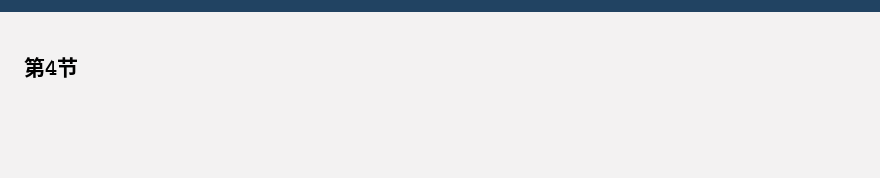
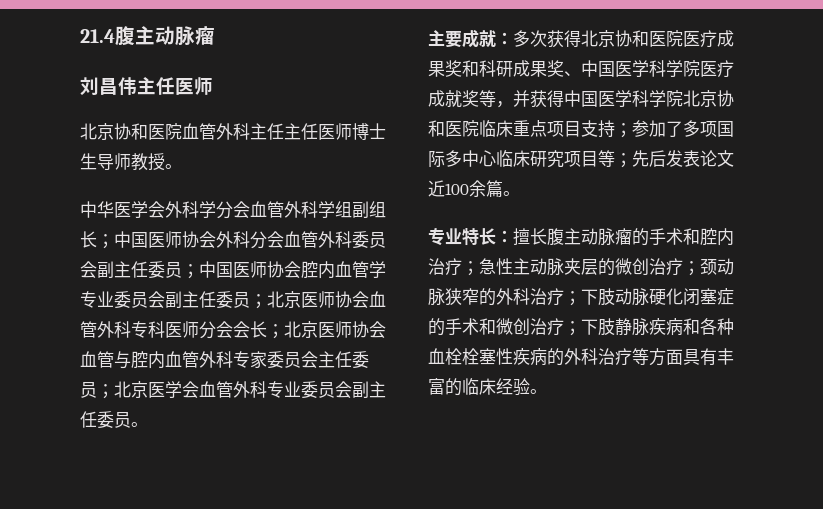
[24,57,78,78] 第4节 -> [80,26,215,46] [80,77,213,96] [80,123,386,140] [80,153,182,171] [80,201,386,219] [80,231,386,249] [80,261,386,279] [80,291,386,309] [80,321,386,339] [80,351,369,369] [80,381,386,399] [80,411,148,428] [428,29,734,48] [428,60,734,78] [428,90,734,108] [428,120,734,138] [428,150,734,168] [428,180,520,198] [428,228,734,246] [428,258,734,276] [428,288,734,306] [428,318,734,336] [428,348,734,366] [428,378,547,396] 21.4腹主动脉瘤 // 刘昌伟主任医师 // 北京协和医院血管外科主任主任医师博士生导师教授。 // 中华医学会外科学分会血管外科学组副组长；中国医师协会外科分会血管外科委员会副主任委员；中国医师协会腔内血管学专业委员会副主任委员；北京医师协会血管外科专科医师分会会长；北京医师协会血管与腔内血管外科专家委员会主任委员；北京医学会血管外科专业委员会副主任委员。 // 主要成就：多次获得北京协和医院医疗成果奖和科研成果奖、中国医学科学院医疗成就奖等，并获得中国医学科学院北京协和医院临床重点项目支持；参加了多项国际多中心临床研究项目等；先后发表论文近100余篇。 // 专业特长：擅长腹主动脉瘤的手术和腔内治疗；急性主动脉夹层的微创治疗；颈动脉狭窄的外科治疗；下肢动脉硬化闭塞症的手术和微创治疗；下肢静脉疾病和各种血栓栓塞性疾病的外科治疗等方面具有丰富的临床经验。

